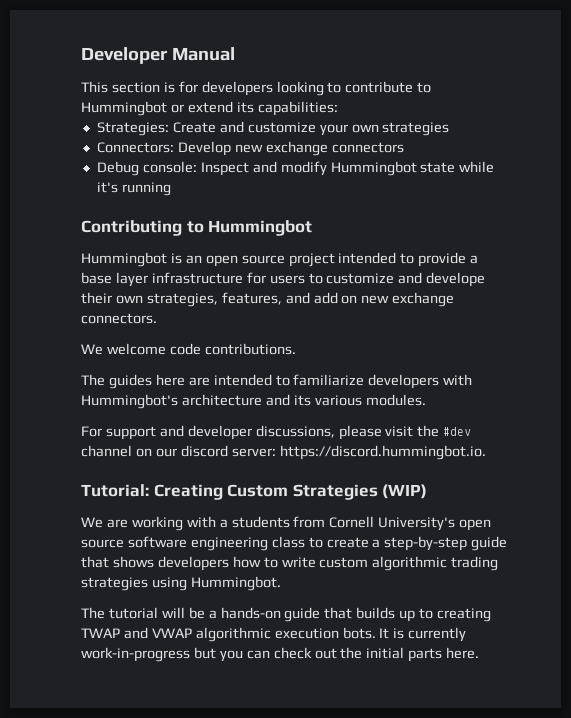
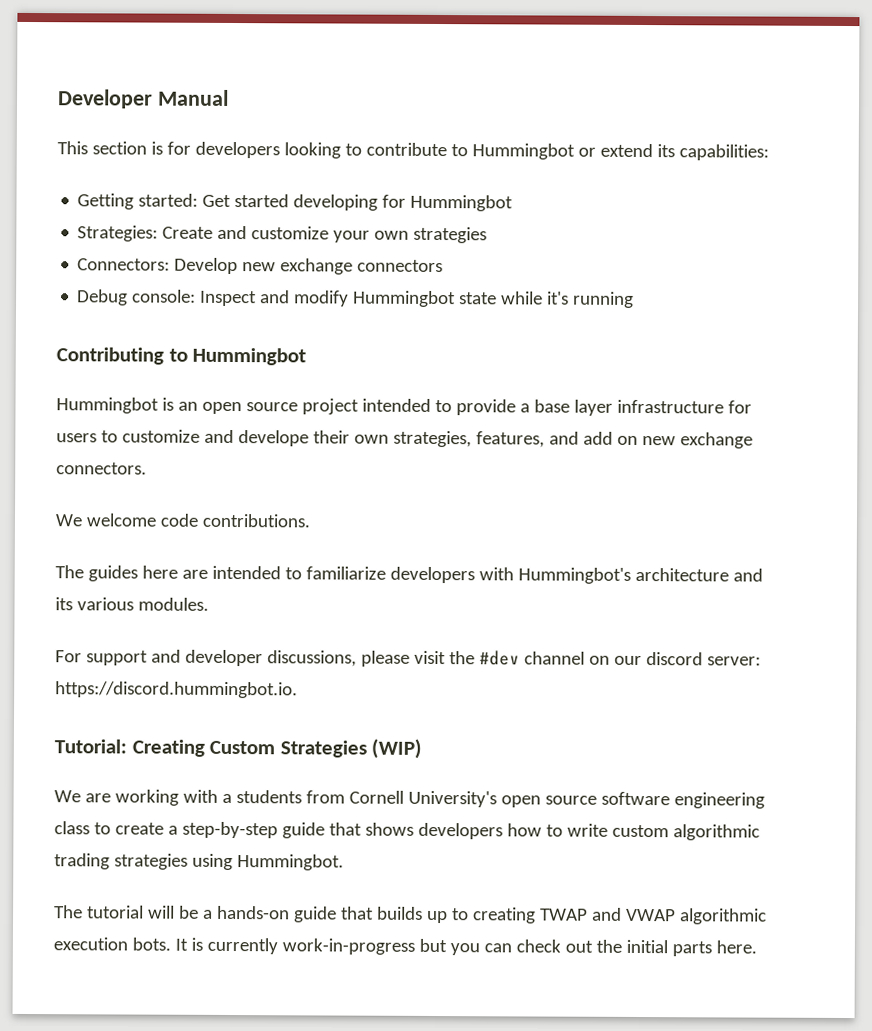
(338, 108) none -> [77,193,514,212] // Getting started: Get started developing for Hummingbot

